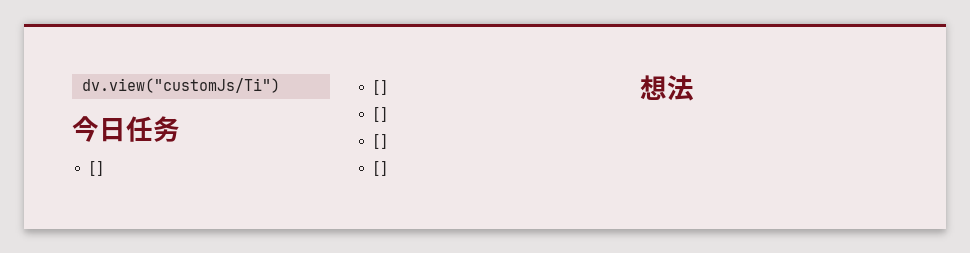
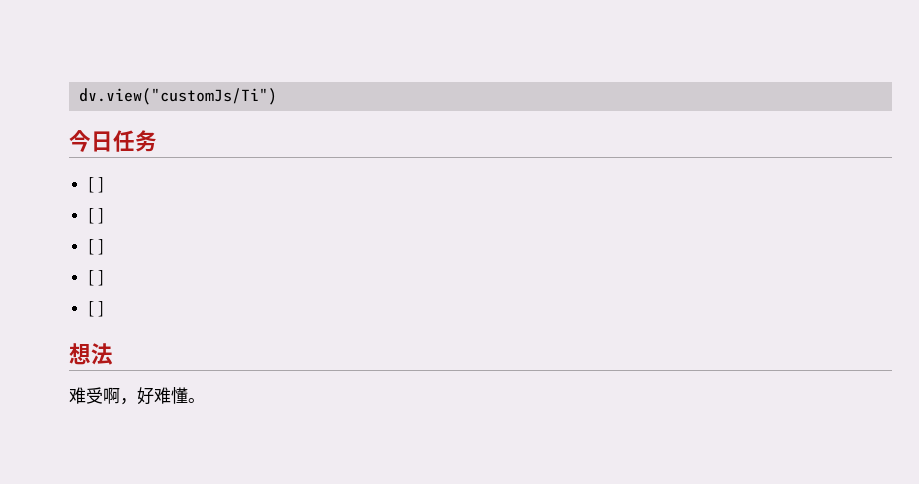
(694, 88) none -> [69,387,205,405] // 难受啊，好难懂。

